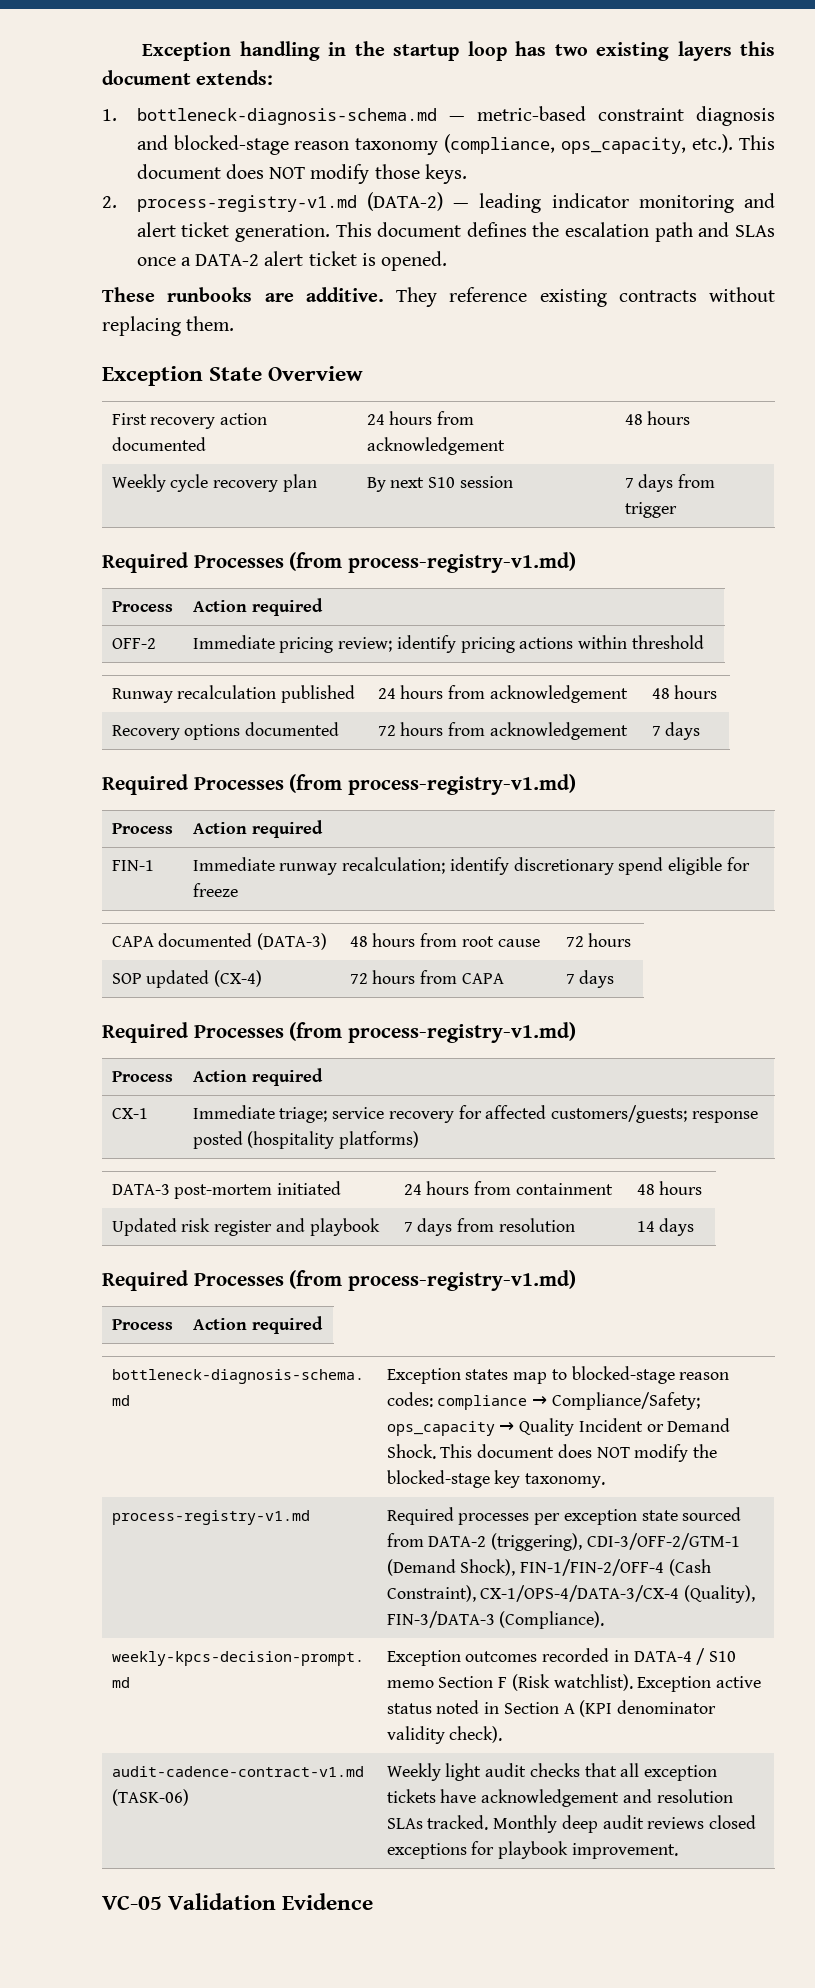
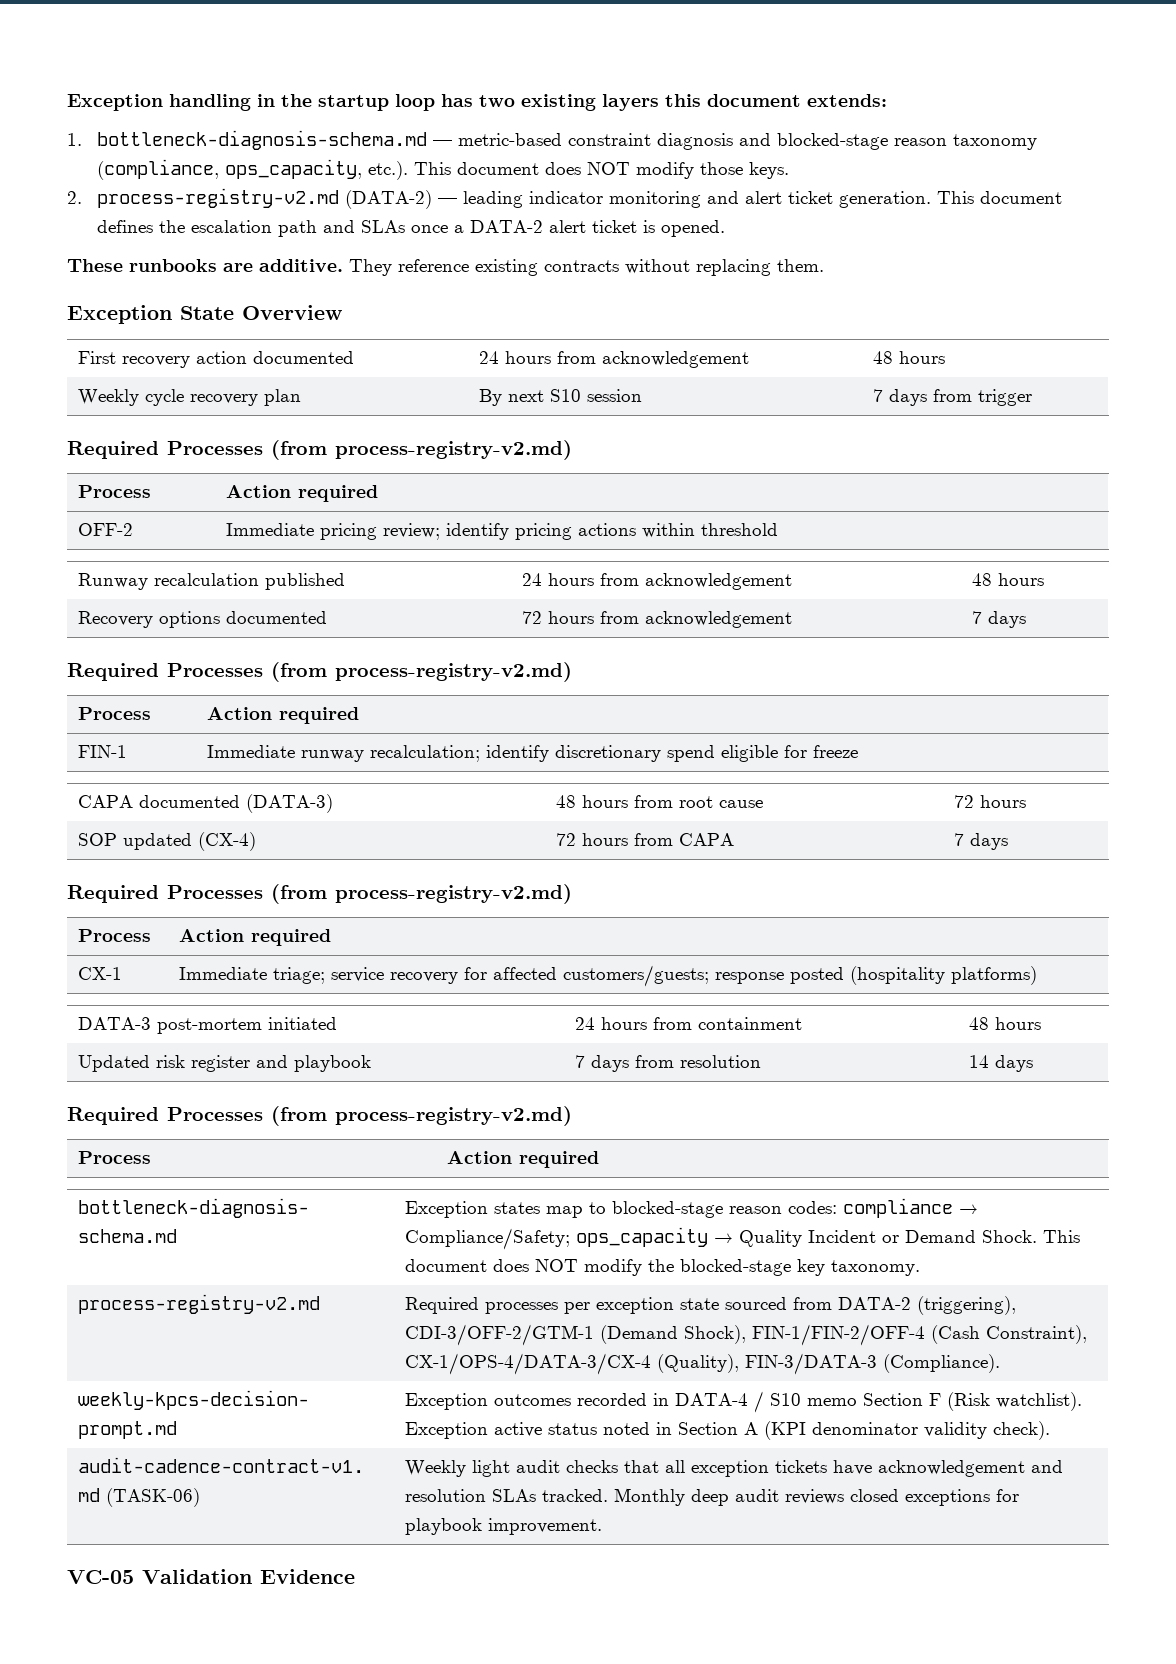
[136,195,357,212] process-registry-v1.md -> [96,188,339,208] process-registry-v2.md
[348,552,577,573] process-registry-v1.md) -> [335,440,572,460] process-registry-v2.md)
[348,774,577,795] process-registry-v1.md) -> [335,662,572,682] process-registry-v2.md)
[348,1022,577,1043] process-registry-v1.md) -> [335,884,572,904] process-registry-v2.md)
[348,1270,577,1291] process-registry-v1.md) -> [335,1106,572,1126] process-registry-v2.md)
[111,1510,310,1525] process-registry-v1.md -> [78,1294,321,1314] process-registry-v2.md

